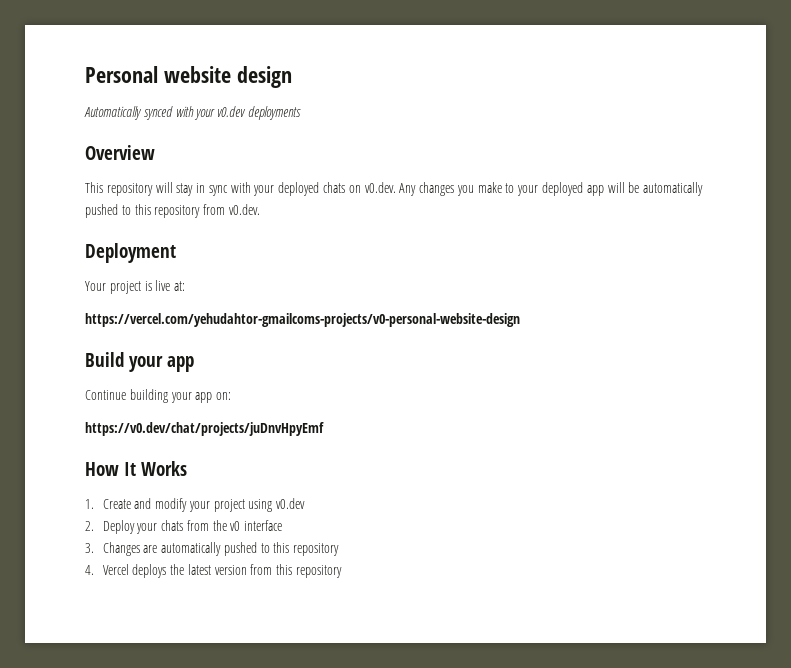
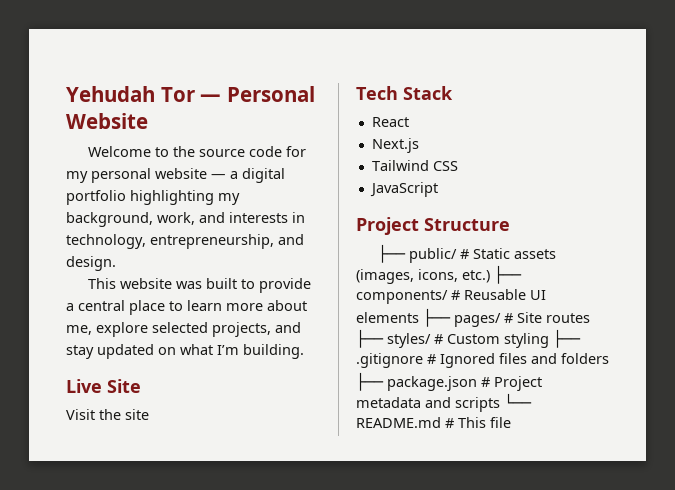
[85,66,292,88] [84,106,301,120] [85,145,155,160] [85,182,704,196] [85,204,260,218] [85,243,176,263] [85,280,186,294] [85,313,520,327] [85,352,195,372] [85,389,232,403] [85,422,324,436] [85,461,188,476] [85,498,306,512] [85,520,283,534] [85,542,340,556] [85,564,343,578] Personal website design // Automatically synced with your v0.dev deployments // Overview // This repository will stay in sync with your deployed chats on v0.dev. Any changes you make to your deployed app will be automatically pushed to this repository from v0.dev. // Deployment // Your project is live at: // https://vercel.com/yehudahtor-gmailcoms-projects/v0-personal-website-design // Build your app // Continue building your app on: // https://v0.dev/chat/projects/juDnvHpyEmf // How It Works // 1. Create and modify your project using v0.dev // 2. Deploy your chats from the v0 interface // 3. Changes are automatically pushed to this repository // 4. Vercel deploys the latest version from this repository -> [66,86,315,102] [66,113,148,129] [88,146,307,157] [66,168,285,183] [66,190,240,205] [66,212,305,227] [66,234,304,249] [66,256,116,271] [88,278,312,293] [66,300,307,315] [66,322,301,337] [66,344,304,359] [66,379,141,393] [66,409,149,420] [356,86,453,100] [371,117,409,127] [371,138,419,153] [371,160,458,171] [369,182,438,197] [356,217,510,235] [378,244,557,263] [356,265,522,284] [356,289,546,304] [356,308,590,327] [356,329,581,348] [356,353,609,368] [356,372,542,391] [356,393,532,412] [356,417,511,428] Yehudah Tor — Personal Website // Welcome to the source code for my personal website — a digital portfolio highlighting my background, work, and interests in technology, entrepreneurship, and design. // This website was built to provide a central place to learn more about me, explore selected projects, and stay updated on what I’m building. // Live Site // Visit the site // Tech Stack // React // Next.js // Tailwind CSS // JavaScript // Project Structure // ├── public/ # Static assets (images, icons, etc.) ├── components/ # Reusable UI elements ├── pages/ # Site routes ├── styles/ # Custom styling ├── .gitignore # Ignored files and folders ├── package.json # Project metadata and scripts └── README.md # This file

